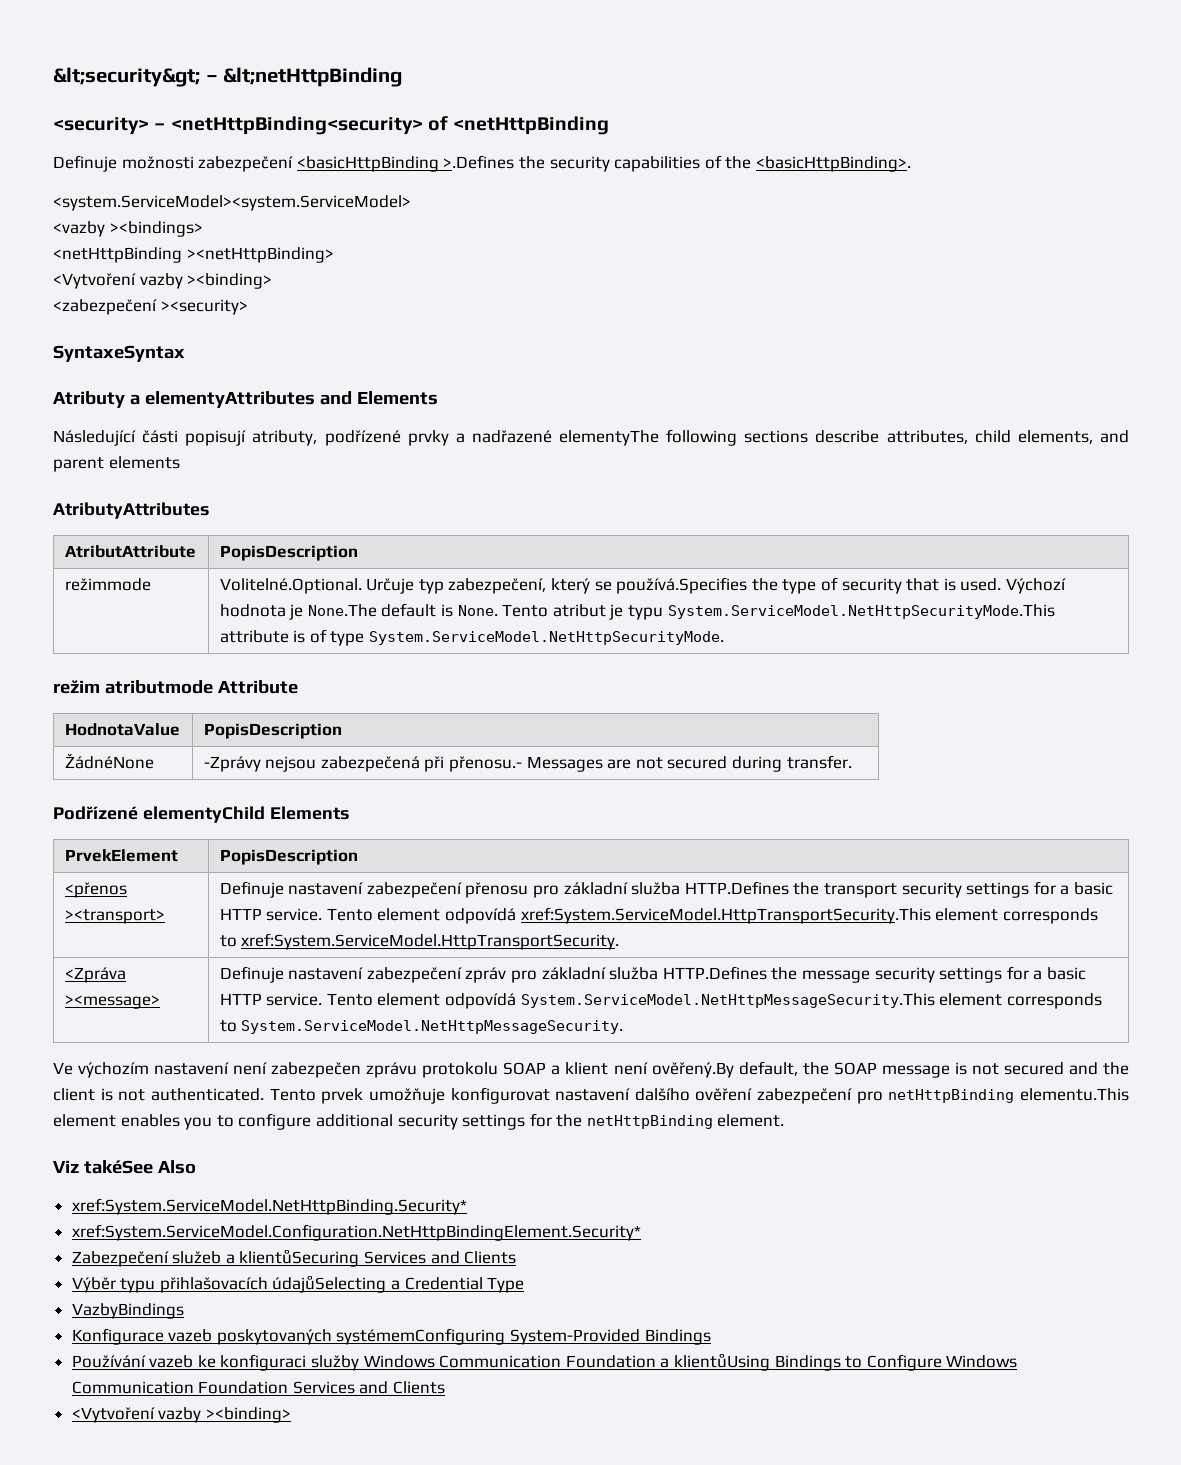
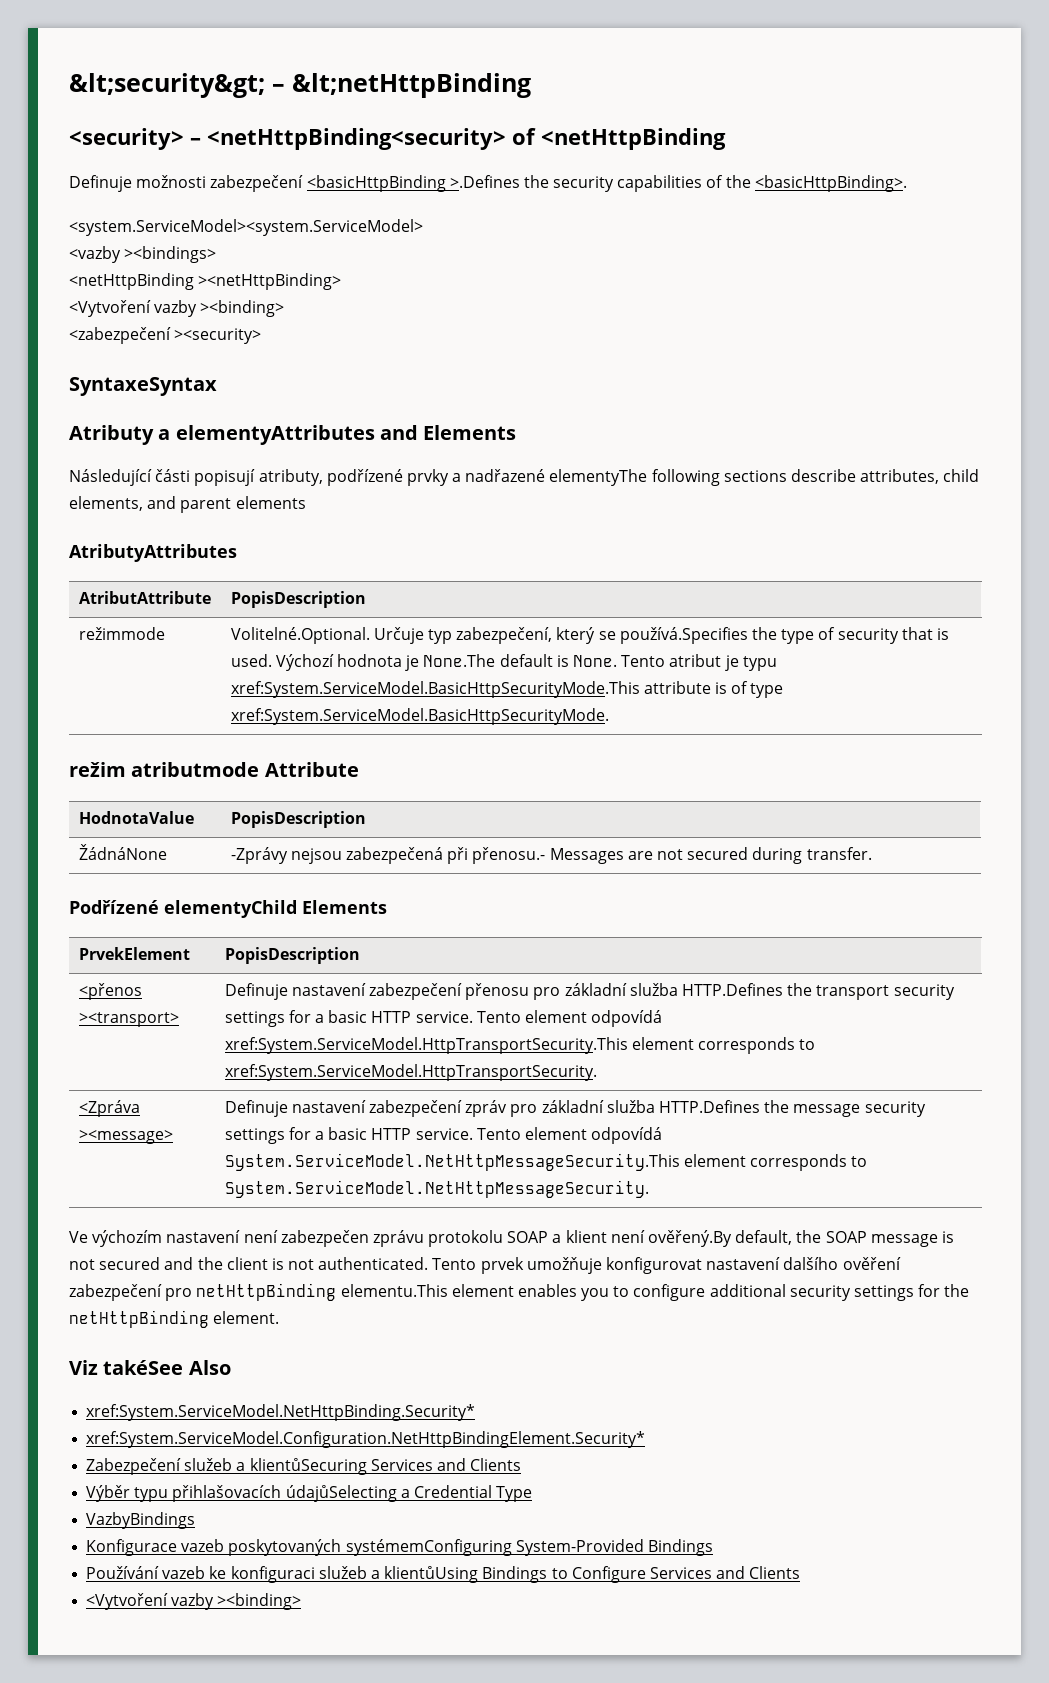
[667,604,1055,619] System.ServiceModel.NetHttpSecurityMode.This -> [230,681,640,698] xref:System.ServiceModel.BasicHttpSecurityMode.This
[369,631,725,645] System.ServiceModel.NetHttpSecurityMode. -> [230,708,609,725] xref:System.ServiceModel.BasicHttpSecurityMode.
[64,753,154,769] ŽádnéNone -> [78,844,167,860] ŽádnáNone
[311,1355,656,1371] služby Windows Communication Foundation -> [318,1566,367,1579] služeb
[946,1355,1018,1368] [71,1381,289,1394] Windows Communication Foundation -> (646, 1574) none

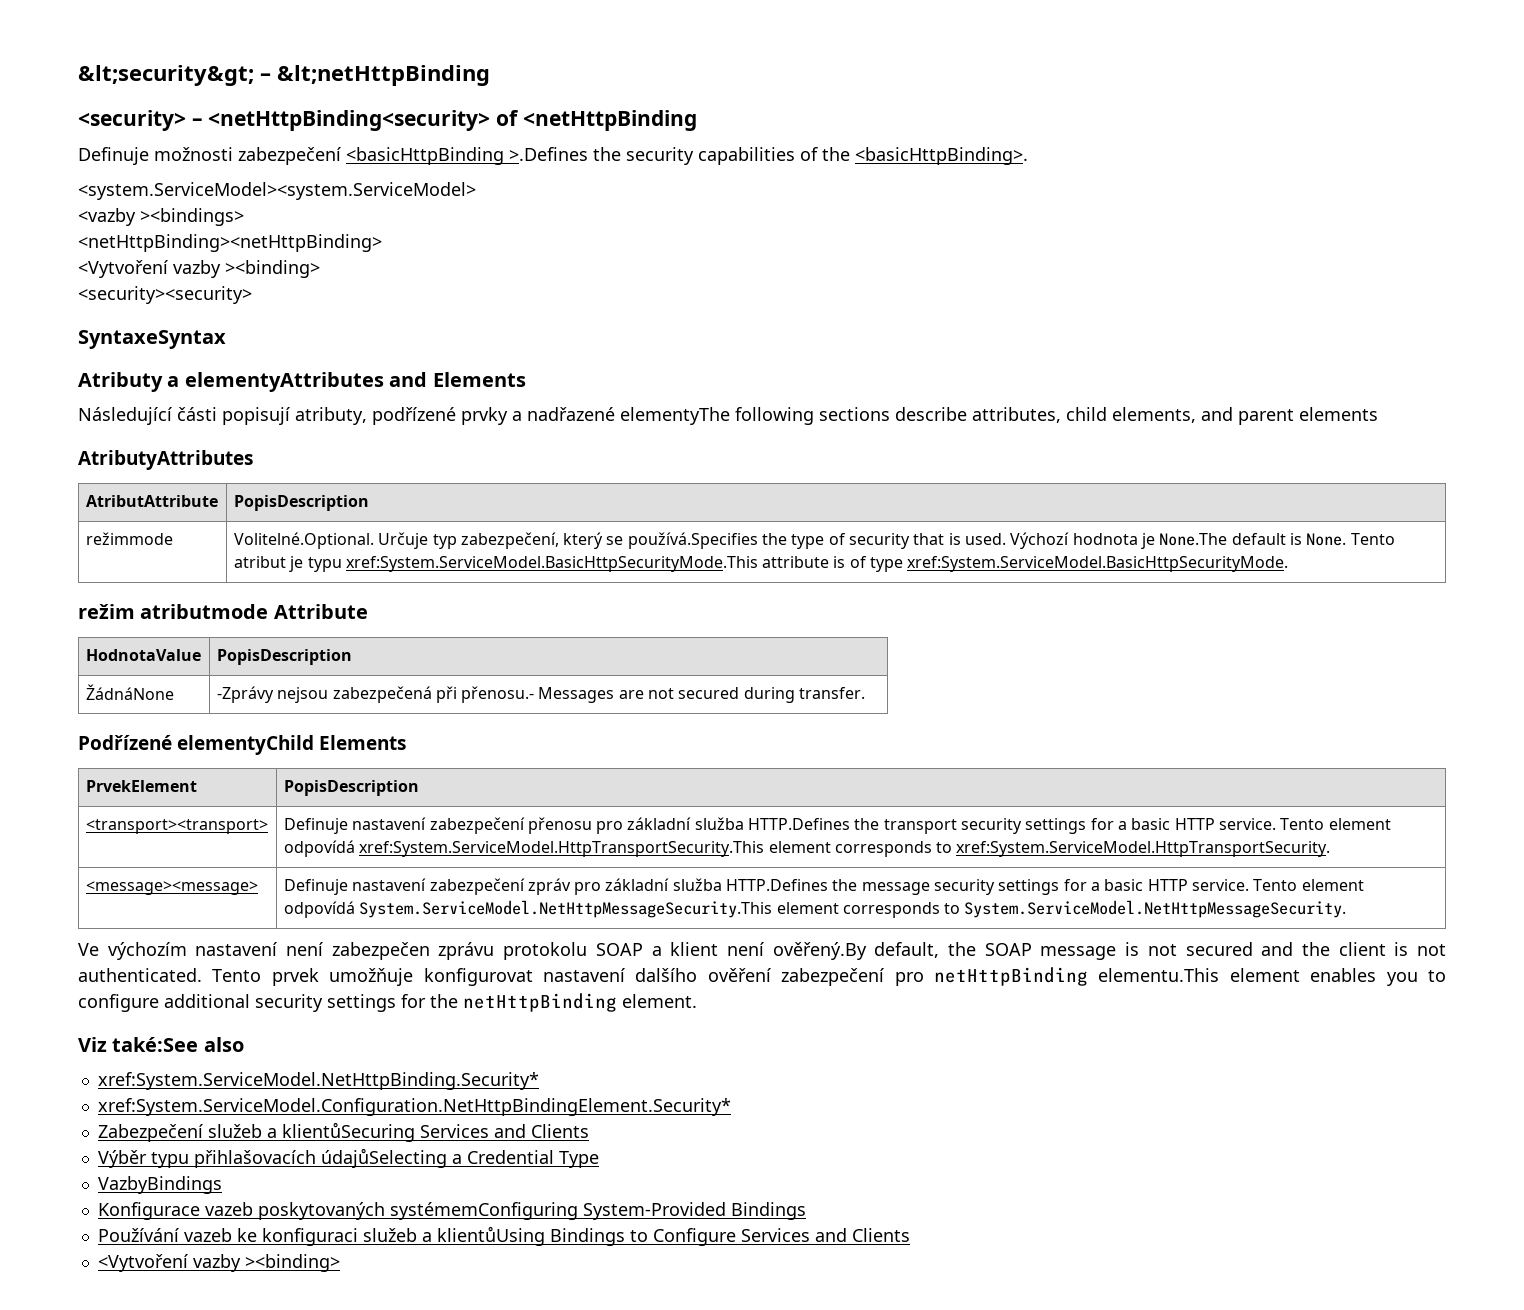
[69,273,342,290] <netHttpBinding ><netHttpBinding> -> [78,234,382,252] <netHttpBinding><netHttpBinding>
[69,327,262,344] <zabezpečení ><security> -> [78,286,252,304] <security><security>
[78,983,142,1000] [78,1012,179,1027] <přenos ><transport> -> [85,819,268,834] <transport><transport>
[78,1100,140,1117] [78,1130,173,1144] <Zpráva ><message> -> [85,881,258,895] <message><message>
[103,1360,231,1375] takéSee Also -> [112,1037,244,1052] také:See also

